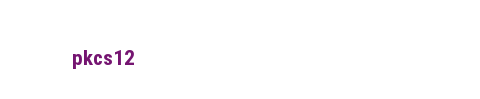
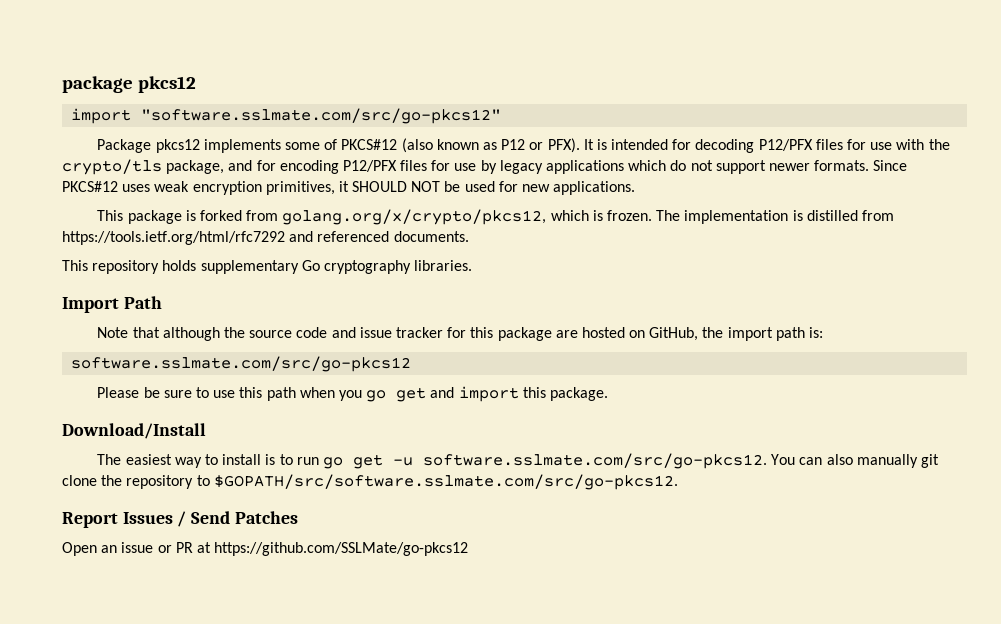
[72,50,135,69] pkcs12 -> [62,76,196,93] [71,108,502,124] [97,138,950,153] [62,159,908,175] [62,181,636,195] [97,209,894,225] [62,231,469,245] [62,260,473,274] [62,296,162,313] [97,327,823,341] [71,356,412,372] [97,386,608,402] [62,423,206,439] [97,453,939,469] [62,474,678,490] [62,511,298,528] [62,542,469,556] package pkcs12 // import "software.sslmate.com/src/go-pkcs12" // Package pkcs12 implements some of PKCS#12 (also known as P12 or PFX). It is intended for decoding P12/PFX files for use with the crypto/tls package, and for encoding P12/PFX files for use by legacy applications which do not support newer formats. Since PKCS#12 uses weak encryption primitives, it SHOULD NOT be used for new applications. // This package is forked from golang.org/x/crypto/pkcs12, which is frozen. The implementation is distilled from https://tools.ietf.org/html/rfc7292 and referenced documents. // This repository holds supplementary Go cryptography libraries. // Import Path // Note that although the source code and issue tracker for this package are hosted on GitHub, the import path is: // software.sslmate.com/src/go-pkcs12 // Please be sure to use this path when you go get and import this package. // Download/Install // The easiest way to install is to run go get -u software.sslmate.com/src/go-pkcs12. You can also manually git clone the repository to $GOPATH/src/software.sslmate.com/src/go-pkcs12. // Report Issues / Send Patches // Open an issue or PR at https://github.com/SSLMate/go-pkcs12

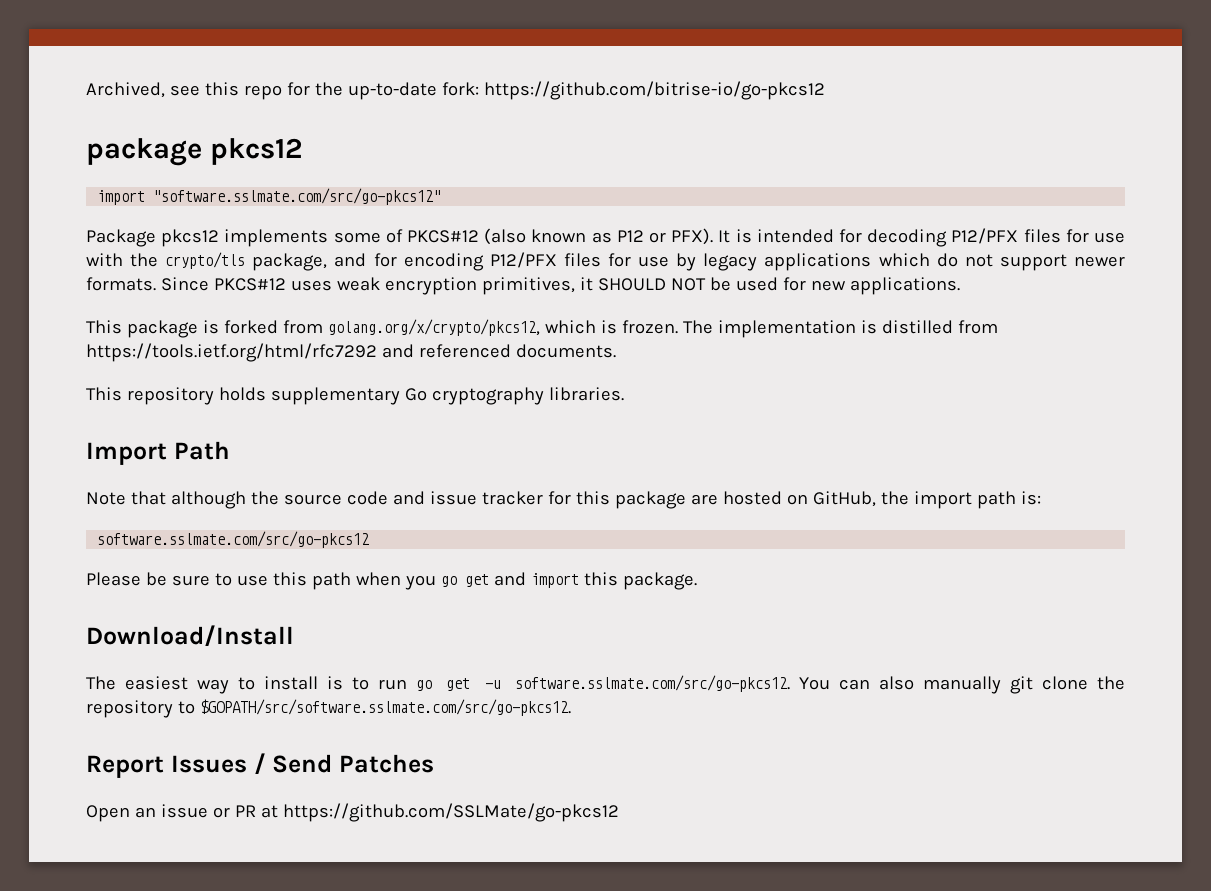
(62, 84) none -> [86,81,825,100] Archived, see this repo for the up-to-date fork: https://github.com/bitrise-io/go-pkcs12 //

